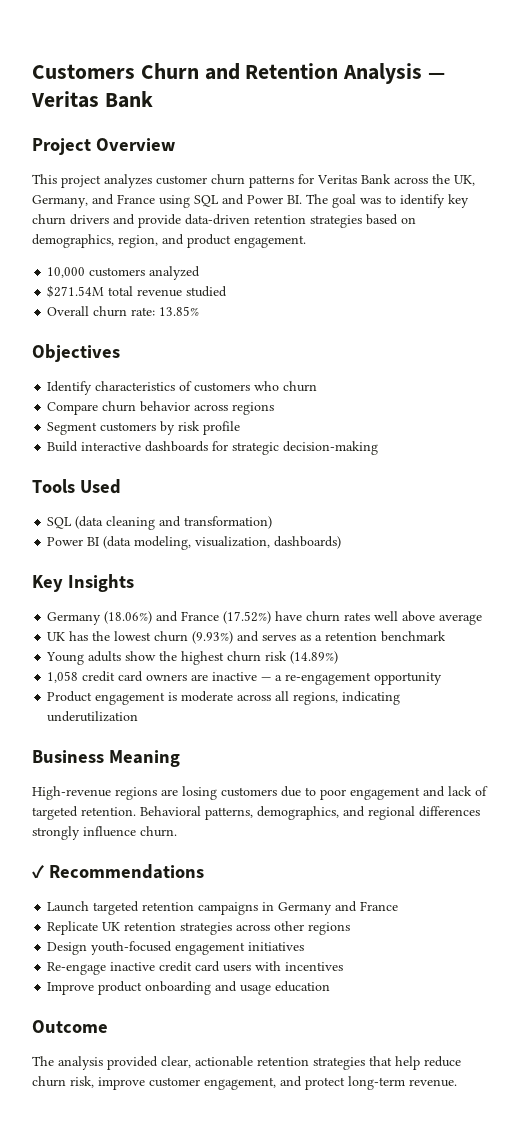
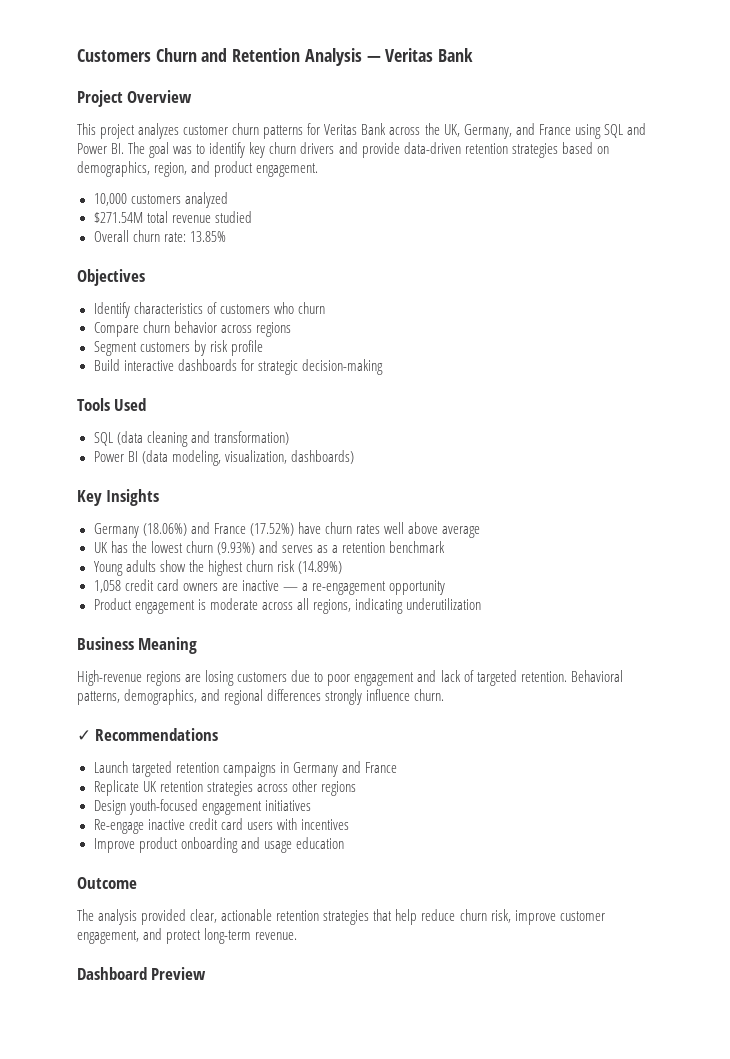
(457, 1083) none -> [77,967,207,980] // Dashboard Preview

